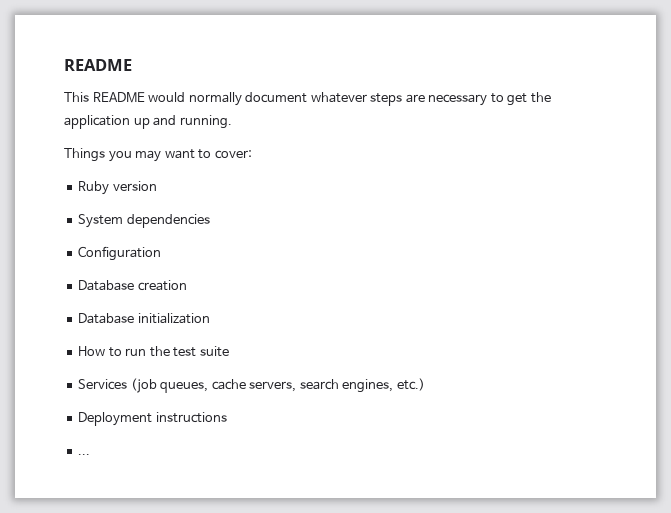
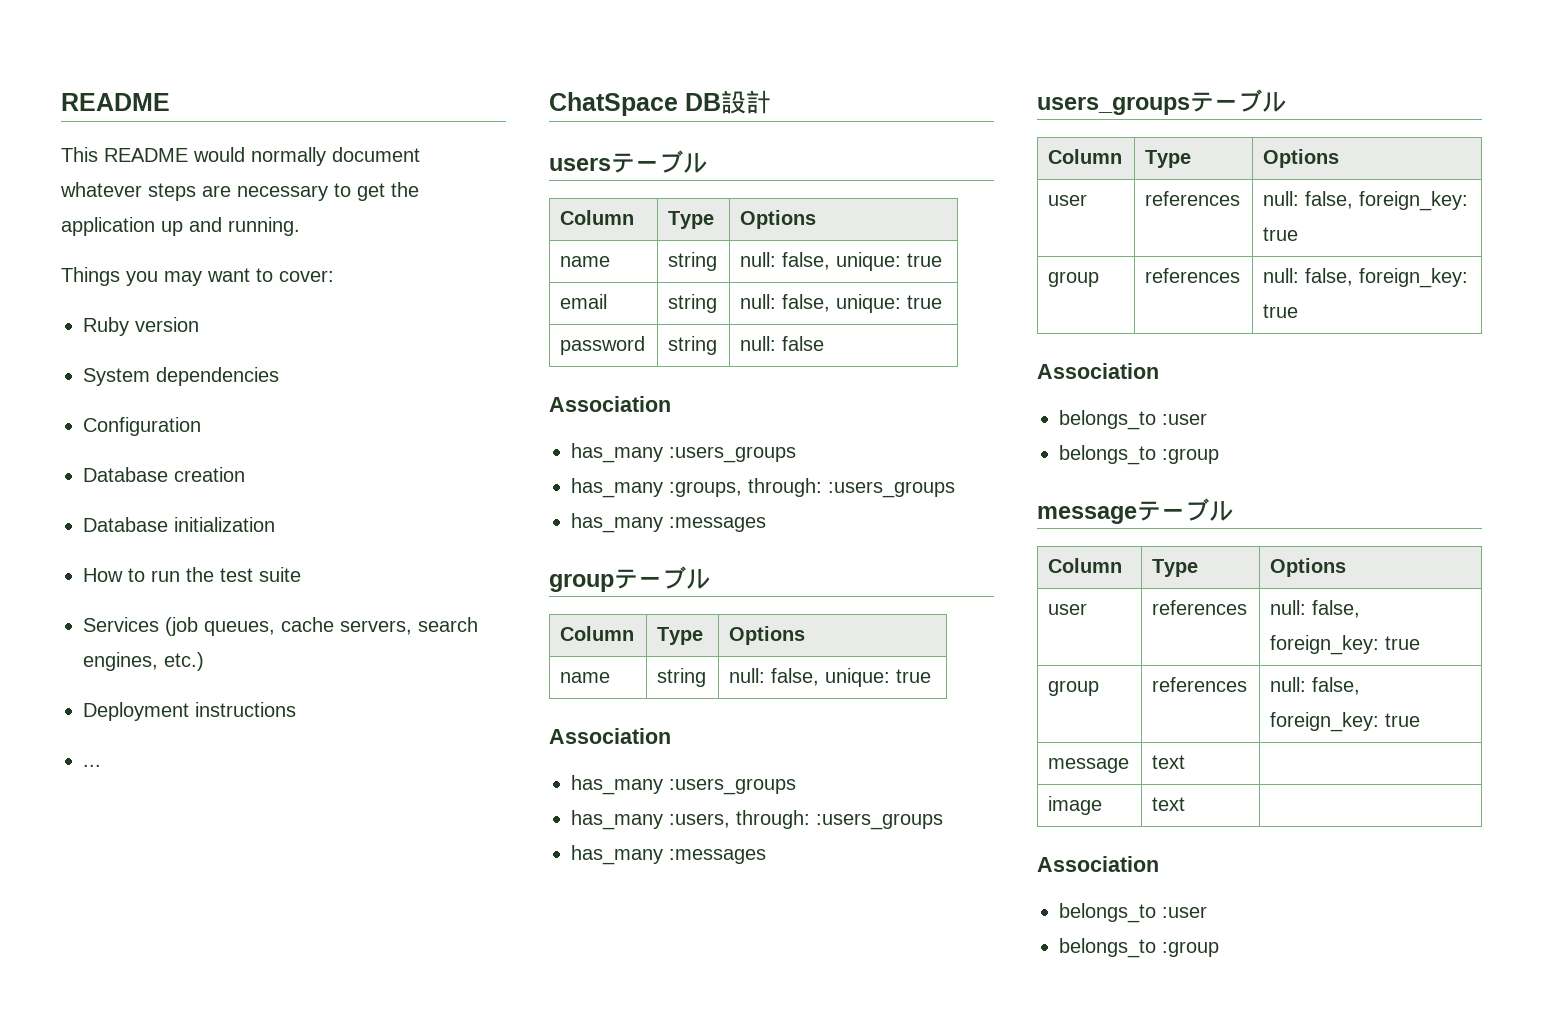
(91, 454) none -> [549,90,771,116] [549,150,707,173] [560,210,635,225] [668,211,715,229] [740,210,817,229] [560,256,611,267] [668,252,718,271] [740,252,943,271] [560,294,608,309] [668,294,718,313] [740,294,943,313] [560,336,646,355] [668,336,718,355] [740,336,825,351] [549,396,671,412] [571,443,796,463] [571,478,955,498] [571,513,766,533] [549,566,710,592] [560,626,635,641] [657,627,704,645] [729,626,806,645] [560,672,611,683] [657,668,707,687] [729,668,932,687] [549,728,671,744] [571,775,796,795] [571,810,943,830] [571,845,766,865] [1037,89,1286,115] [1048,149,1123,164] [1145,150,1192,168] [1263,149,1340,168] [1048,194,1088,206] [1145,191,1241,206] [1263,191,1469,211] [1263,227,1299,241] [1048,271,1100,287] [1145,268,1241,283] [1263,268,1469,288] [1263,304,1299,318] [1037,363,1159,379] [1059,410,1207,430] [1059,445,1219,465] [1037,498,1233,524] [1048,558,1123,573] [1152,559,1199,577] [1270,558,1347,577] [1048,603,1088,615] [1152,600,1248,615] [1270,600,1361,618] [1270,635,1421,655] [1048,680,1100,696] [1152,677,1248,692] [1270,677,1361,695] [1270,712,1421,732] [1048,758,1130,773] [1152,755,1186,769] [1048,796,1103,815] [1152,797,1186,811] [1037,856,1159,872] [1059,903,1207,923] [1059,938,1219,958] // ChatSpace DB設計 // usersテーブル // Column | Type | Options // name | string | null: false, unique: true // email | string | null: false, unique: true // password | string | null: false // Association // has_many :users_groups // has_many :groups, through: :users_groups // has_many :messages // groupテーブル // Column | Type | Options // name | string | null: false, unique: true // Association // has_many :users_groups // has_many :users, through: :users_groups // has_many :messages // users_groupsテーブル // Column | Type | Options // user | references | null: false, foreign_key: true // group | references | null: false, foreign_key: true // Association // belongs_to :user // belongs_to :group // messageテーブル // Column | Type | Options // user | references | null: false, foreign_key: true // group | references | null: false, foreign_key: true // message | text | // image | text | // Association // belongs_to :user // belongs_to :group

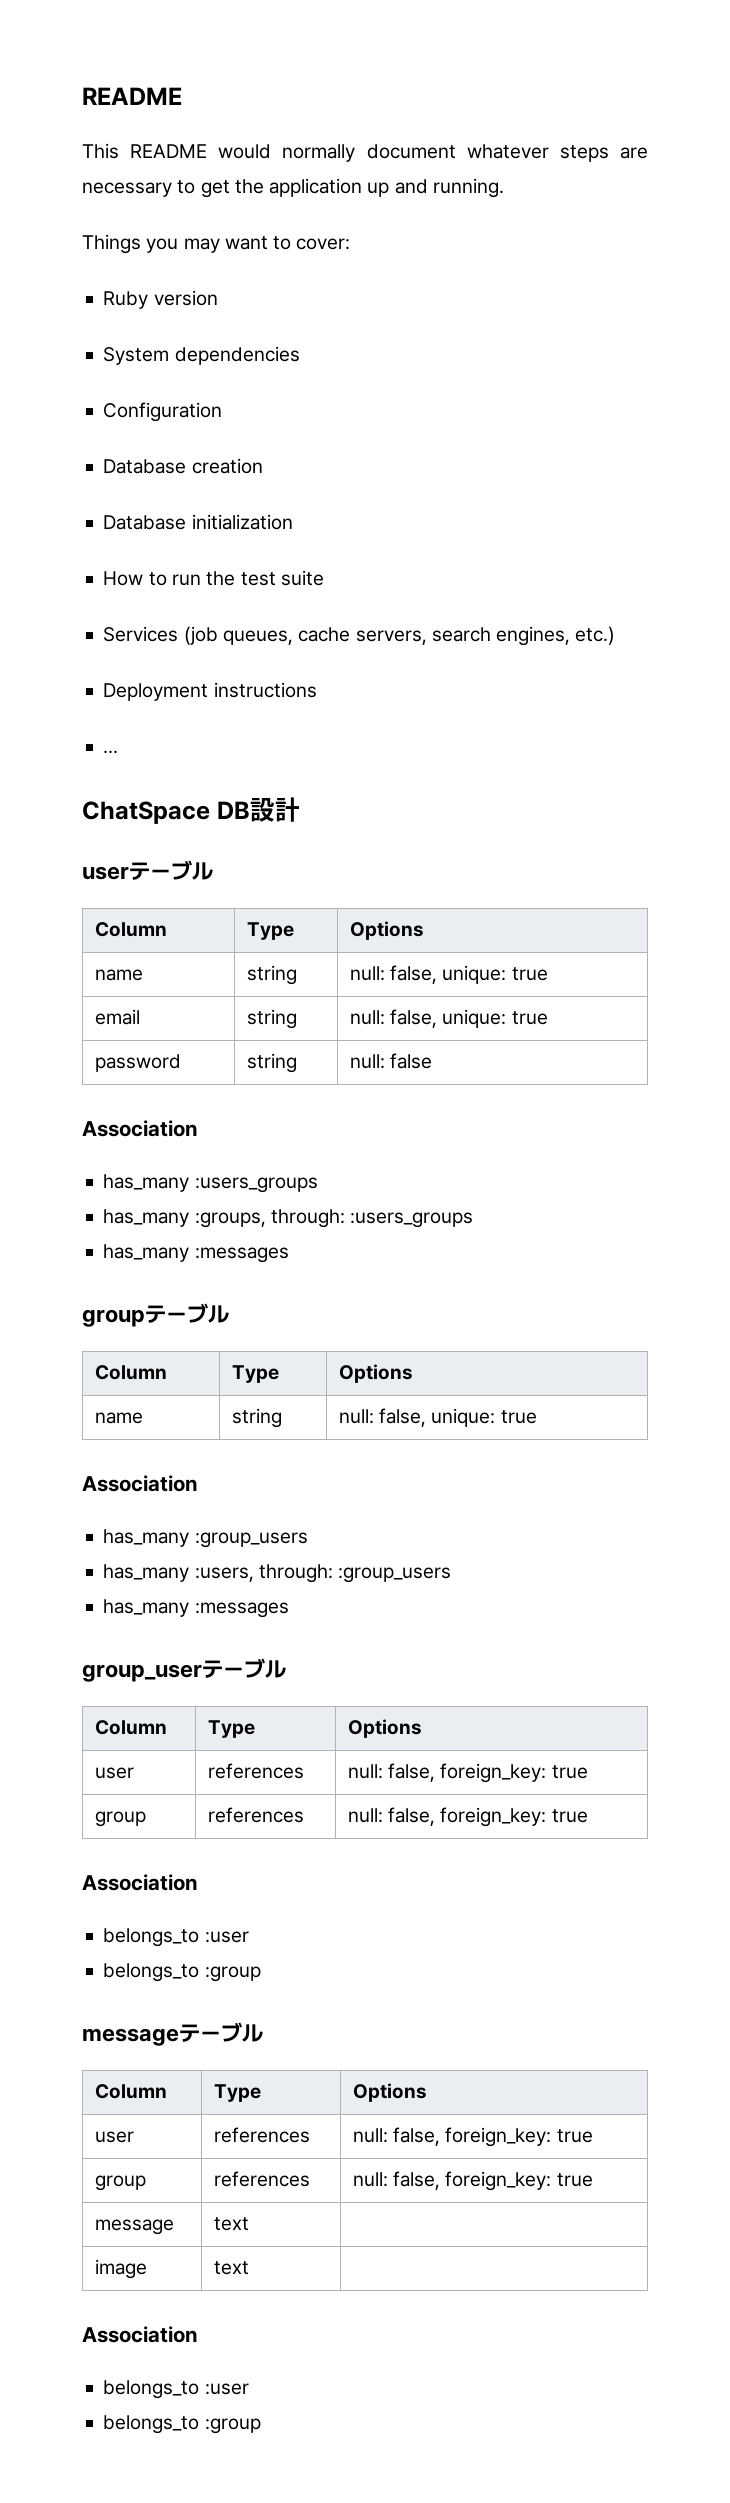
[549,158,611,171] users -> [82,866,129,880] user
[669,778,796,795] :users_groups -> [194,1532,308,1548] :group_users
[816,813,943,830] [571,845,766,865] [1037,97,1190,115] :users_groups // has_many :messages // users_groups -> [338,1567,452,1583] [103,1599,289,1618] [82,1664,202,1682] :group_users // has_many :messages // group_user

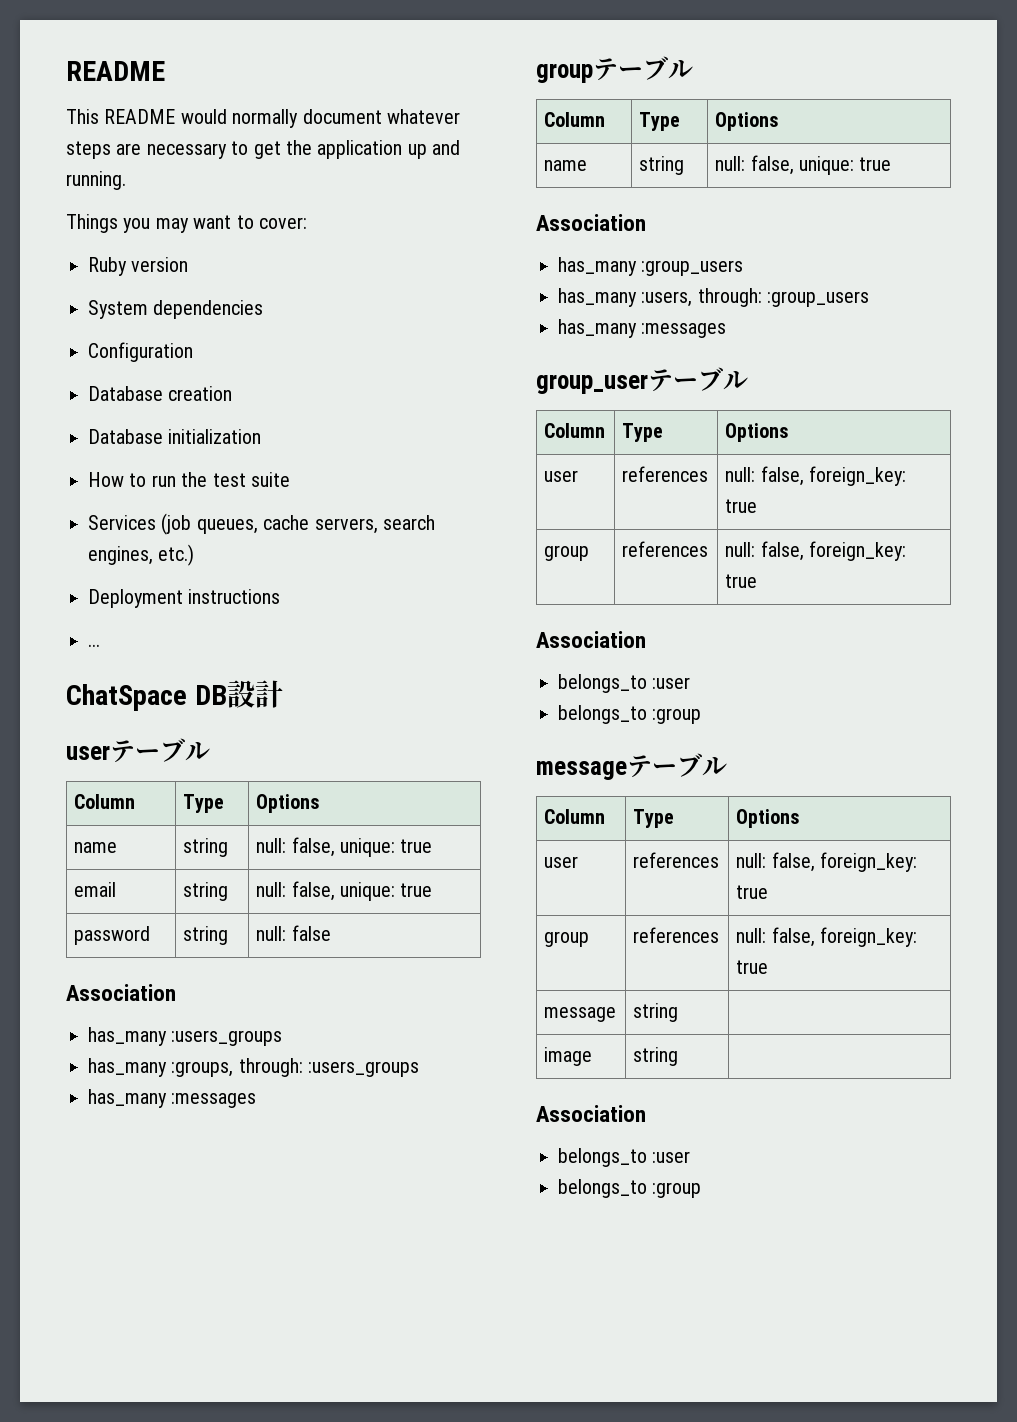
[213,2217,249,2231] text -> [633,1003,679,1022] string
[213,2261,249,2275] text -> [633,1047,679,1066] string

